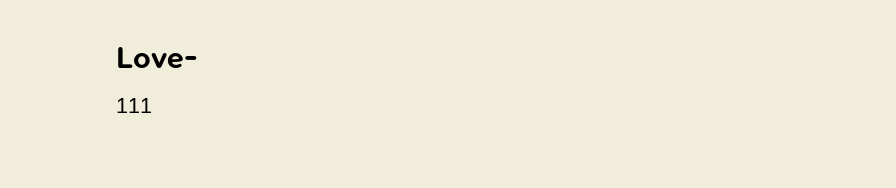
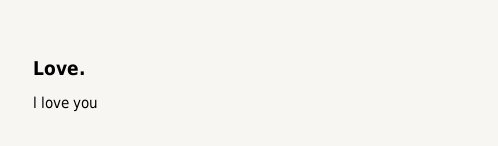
[116,47,198,69] [116,98,152,113] Love- // 111 -> [33,61,86,76] [33,96,98,112] Love. // l love you

